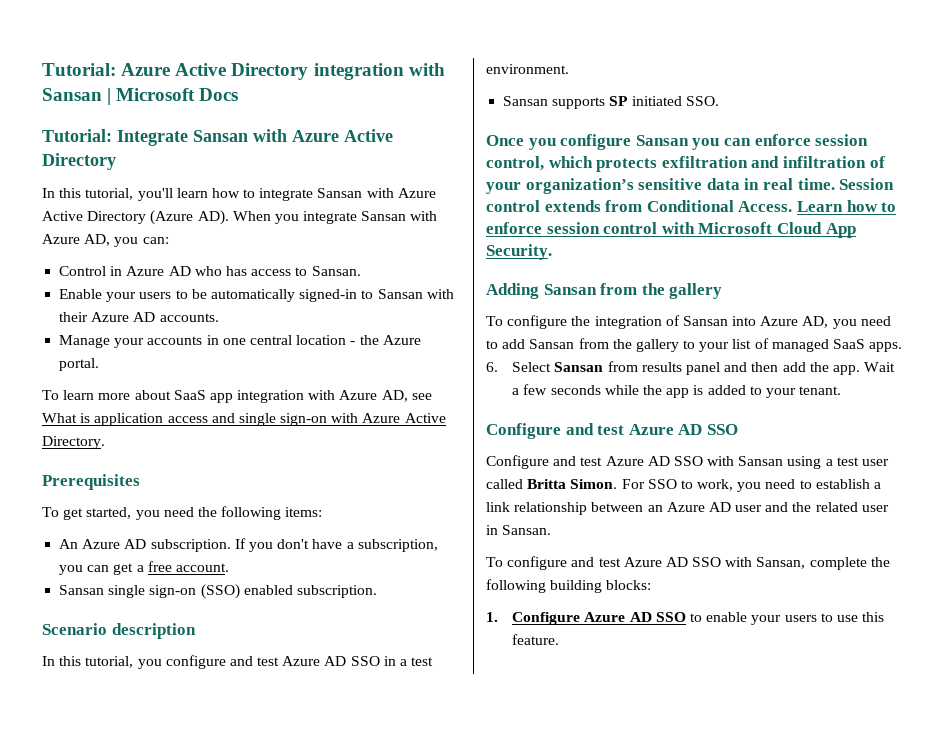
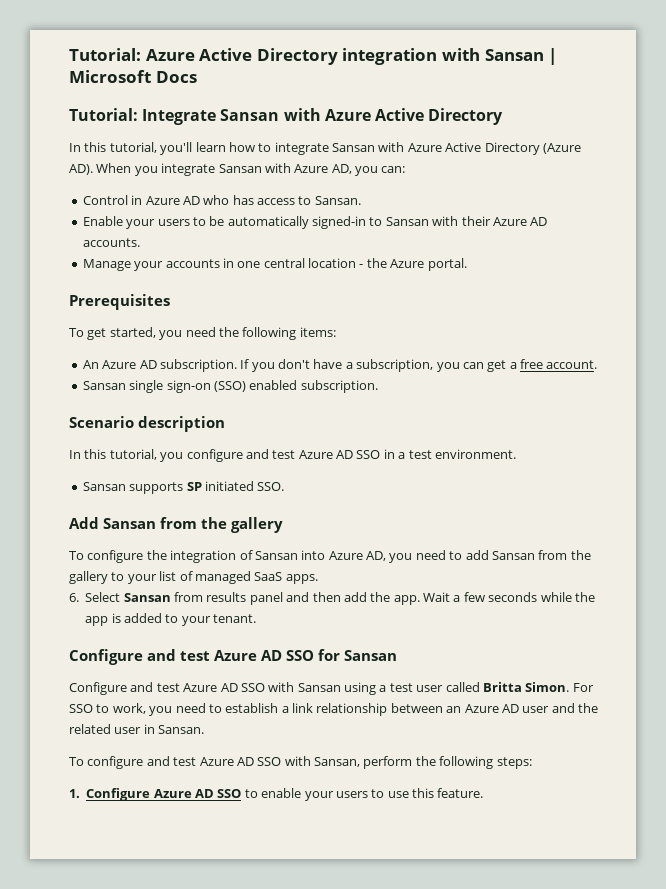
[42,390,432,403] [42,413,446,426] [42,436,105,449] // To learn more about SaaS app integration with Azure AD, see What is application access and single sign-on with Azure Active Directory. -> (467, 264) none
[486,134,869,150] [486,156,885,172] [486,178,895,194] [486,200,897,212] [486,222,856,238] [486,244,552,260] [486,283,539,299] Once you configure Sansan you can enforce session control, which protects exfiltration and infiltration of your organization’s sensitive data in real time. Session control extends from Conditional Access. Learn how to enforce session control with Microsoft Cloud App Security. // Adding -> [69,517,99,529] Add
(738, 429) none -> [318,649,397,661] for Sansan
[809,557,890,570] [486,579,652,593] complete the following building blocks: -> [363,756,532,769] perform the following steps:

